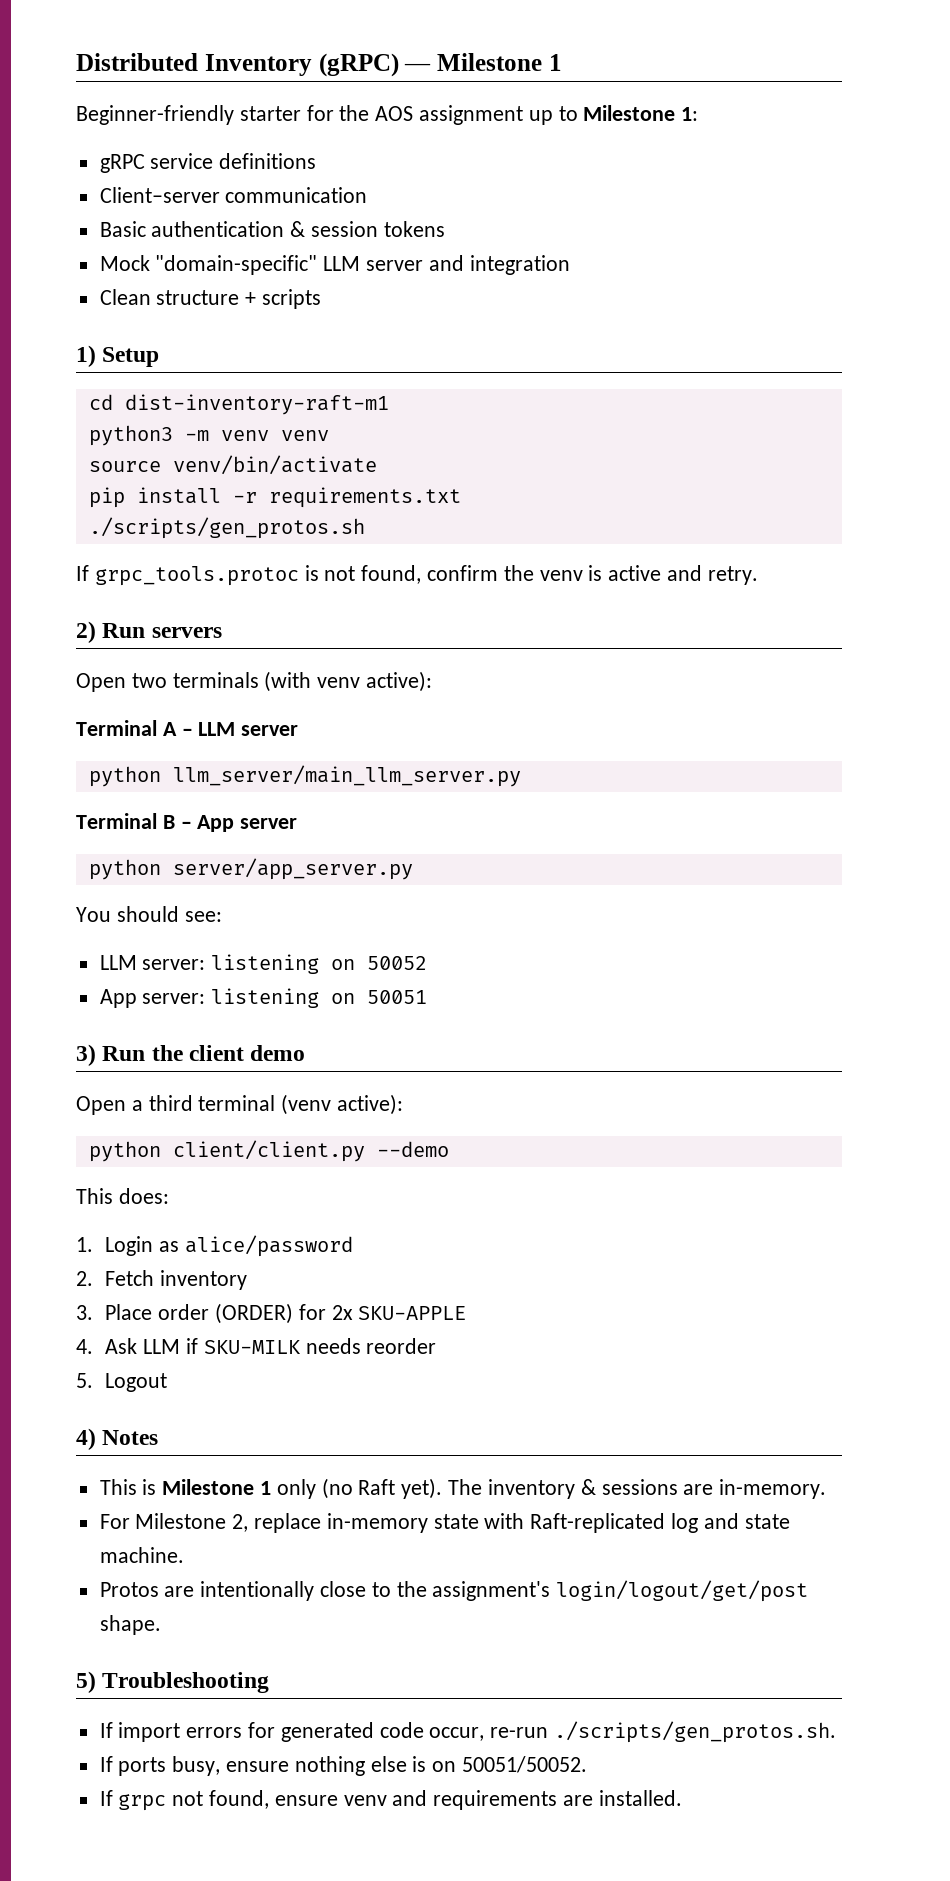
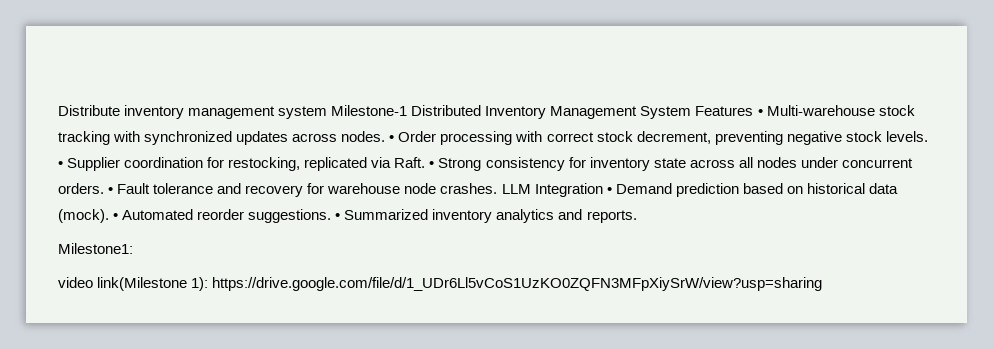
[76,53,562,77] [76,105,699,125] [99,153,317,173] [99,187,368,203] [99,221,445,237] [99,255,570,275] [99,289,322,309] [76,345,160,367] [88,394,389,415] [88,425,329,446] [88,455,377,475] [88,487,461,508] [88,517,365,539] [76,565,758,586] [76,621,222,643] [76,671,433,692] [76,720,299,736] [88,765,521,787] [76,813,298,832] [88,858,413,880] [76,906,222,922] [99,954,428,974] [99,988,428,1008] [76,1044,306,1066] [76,1094,404,1115] [88,1140,449,1162] [76,1188,169,1204] [76,1235,353,1257] [76,1270,248,1290] [76,1303,467,1324] [76,1338,437,1354] [76,1373,168,1392] [76,1428,159,1450] [99,1478,827,1499] [99,1513,790,1533] [99,1547,184,1563] [99,1580,809,1602] [99,1615,161,1635] [76,1671,270,1693] [99,1721,837,1743] [99,1756,588,1776] [99,1790,682,1811] Distributed Inventory (gRPC) — Milestone 1 // Beginner-friendly starter for the AOS assignment up to Milestone 1: // gRPC service definitions // Client–server communication // Basic authentication & session tokens // Mock "domain-specific" LLM server and integration // Clean structure + scripts // 1) Setup // cd dist-inventory-raft-m1 // python3 -m venv venv // source venv/bin/activate // pip install -r requirements.txt // ./scripts/gen_protos.sh // If grpc_tools.protoc is not found, confirm the venv is active and retry. // 2) Run servers // Open two terminals (with venv active): // Terminal A – LLM server // python llm_server/main_llm_server.py // Terminal B – App server // python server/app_server.py // You should see: // LLM server: listening on 50052 // App server: listening on 50051 // 3) Run the client demo // Open a third terminal (venv active): // python client/client.py --demo // This does: // 1. Login as alice/password // 2. Fetch inventory // 3. Place order (ORDER) for 2x SKU-APPLE // 4. Ask LLM if SKU-MILK needs reorder // 5. Logout // 4) Notes // This is Milestone 1 only (no Raft yet). The inventory & sessions are in-memory. // For Milestone 2, replace in-memory state with Raft-replicated log and state machine. // Protos are intentionally close to the assignment's login/logout/get/post shape. // 5) Troubleshooting // If import errors for generated code occur, re-run ./scripts/gen_protos.sh. // If ports busy, ensure nothing else is on 50051/50052. // If grpc not found, ensure venv and requirements are installed. -> [58,105,915,119] [58,131,928,145] [58,157,913,171] [58,183,898,197] [58,209,637,223] [58,243,133,254] [58,277,823,291] Distribute inventory management system Milestone-1 Distributed Inventory Management System Features • Multi-warehouse stock tracking with synchronized updates across nodes. • Order processing with correct stock decrement, preventing negative stock levels. • Supplier coordination for restocking, replicated via Raft. • Strong consistency for inventory state across all nodes under concurrent orders. • Fault tolerance and recovery for warehouse node crashes. LLM Integration • Demand prediction based on historical data (mock). • Automated reorder suggestions. • Summarized inventory analytics and reports. // Milestone1: // video link(Milestone 1): https://drive.google.com/file/d/1_UDr6Ll5vCoS1UzKO0ZQFN3MFpXiySrW/view?usp=sharing

